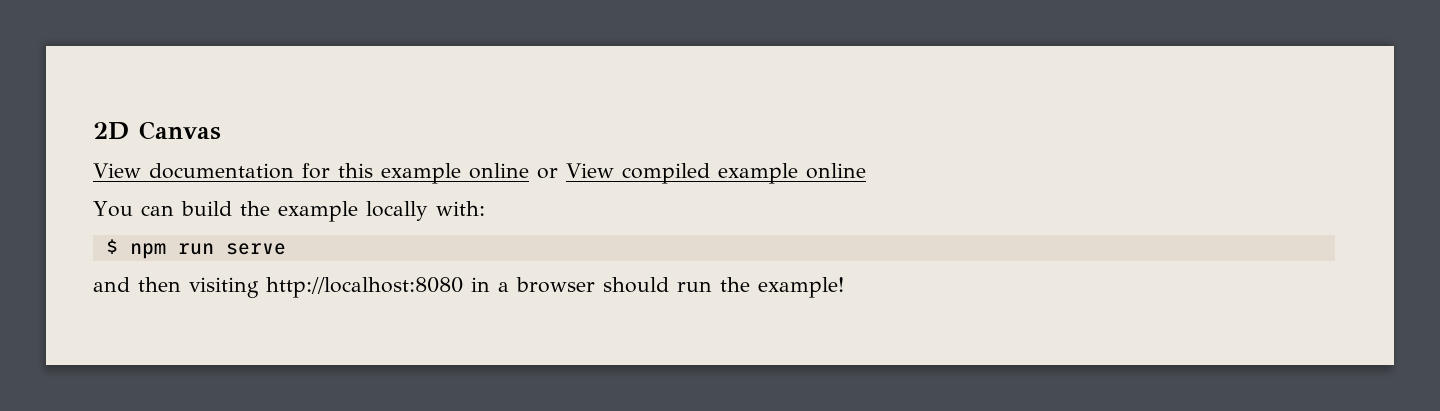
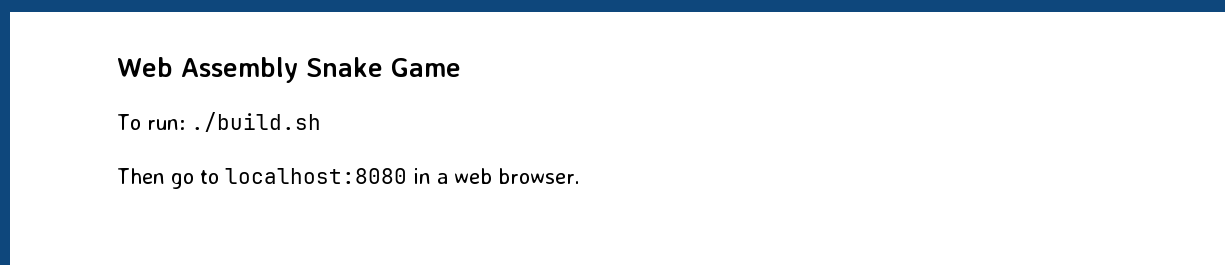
[93,121,221,140] [93,163,866,184] [93,201,485,222] [105,239,286,259] [93,277,844,298] 2D Canvas // View documentation for this example online or View compiled example online // You can build the example locally with: // $ npm run serve // and then visiting http://localhost:8080 in a browser should run the example! -> [117,57,461,83] [117,112,321,132] [117,168,580,189] Web Assembly Snake Game // To run: ./build.sh // Then go to localhost:8080 in a web browser.

